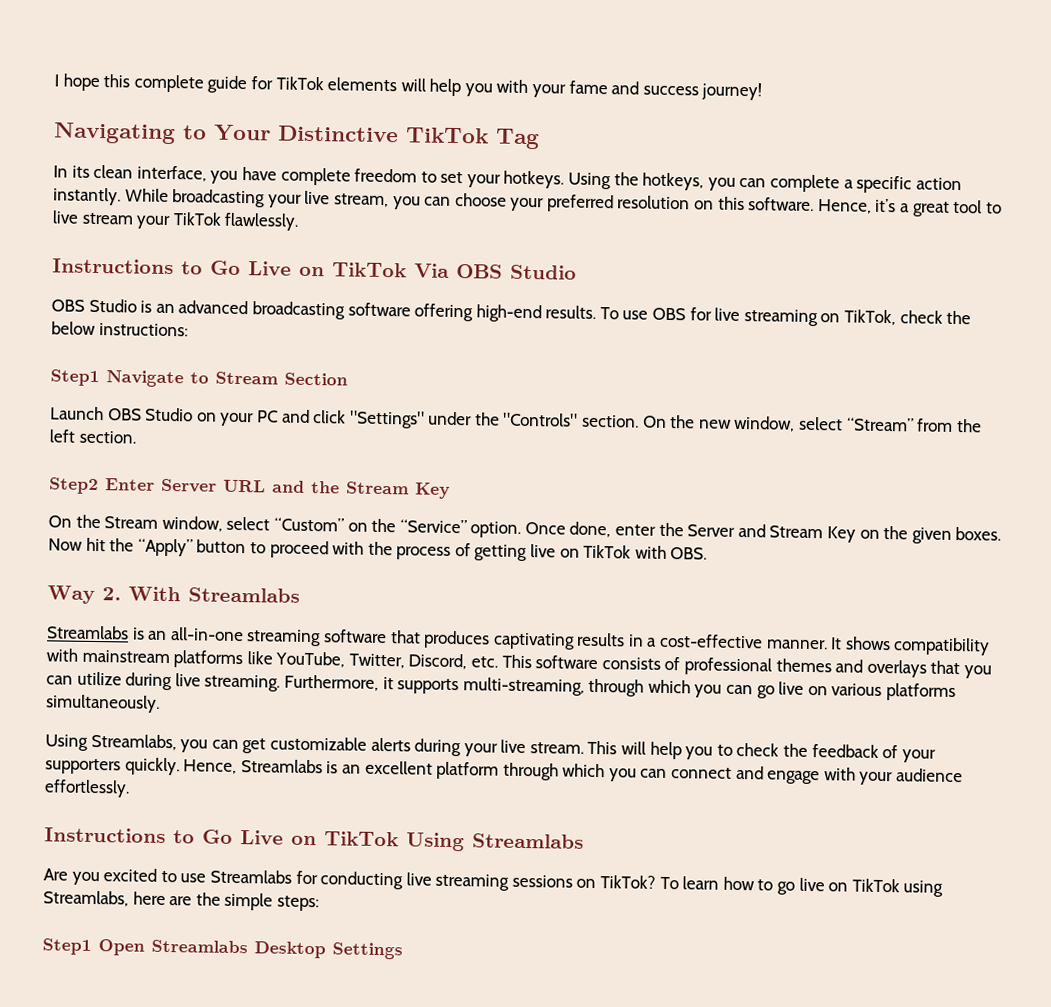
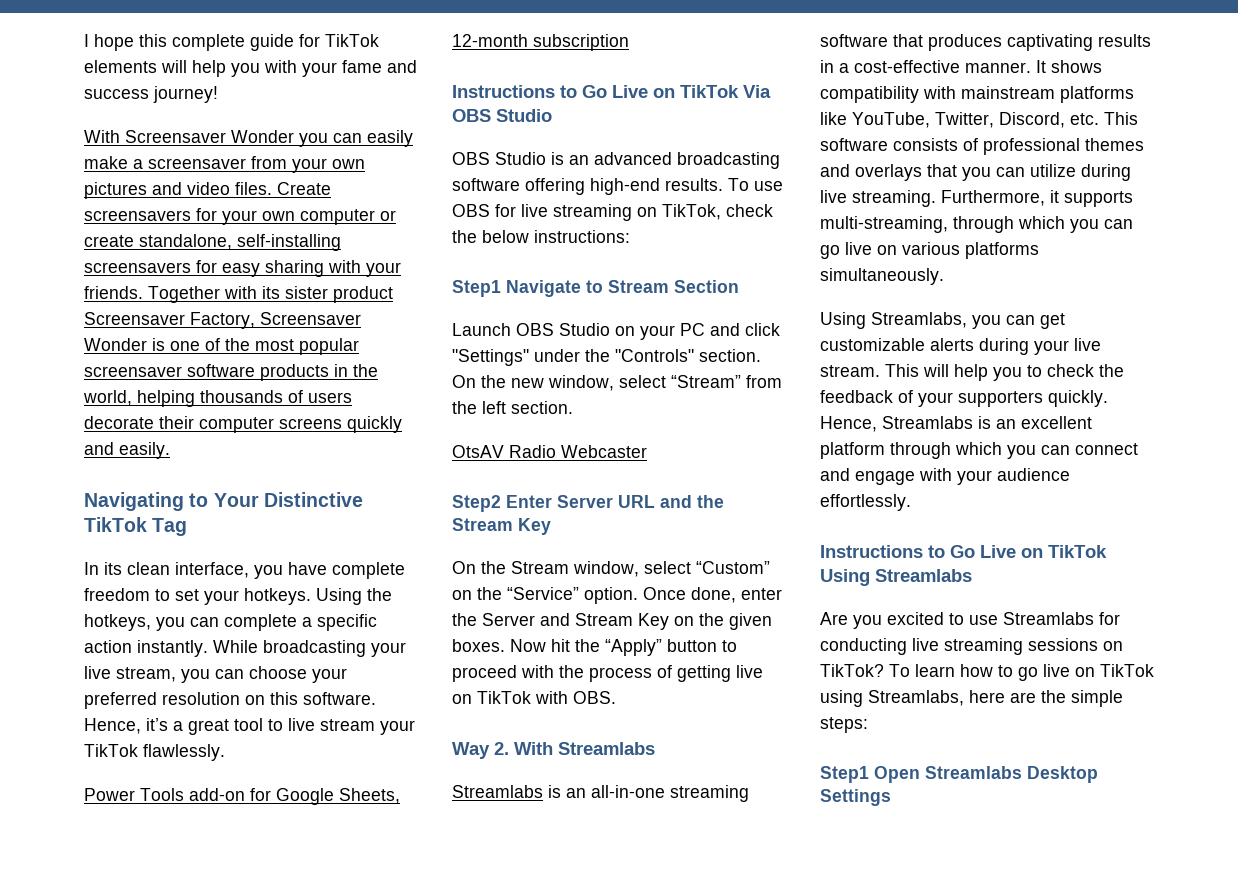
(763, 91) none -> [84,130,413,147] [84,156,365,173] [84,182,331,199] [84,208,396,225] [84,234,341,251] [84,260,401,277] [84,286,393,303] [84,312,361,329] [84,338,359,355] [84,364,378,381] [83,390,352,407] [84,416,402,433] [84,442,170,459] // With Screensaver Wonder you can easily make a screensaver from your own pictures and video files. Create screensavers for your own computer or create standalone, self-installing screensavers for easy sharing with your friends. Together with its sister product Screensaver Factory, Screensaver Wonder is one of the most popular screensaver software products in the world, helping thousands of users decorate their computer screens quickly and easily.
(300, 221) none -> [84,788,400,805] [452,34,629,51] // Power Tools add-on for Google Sheets, 12-month subscription
(136, 437) none -> [452,445,647,458] // OtsAV Radio Webcaster

